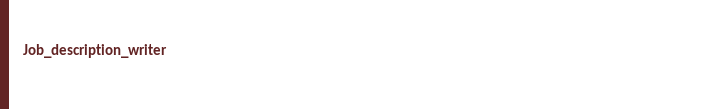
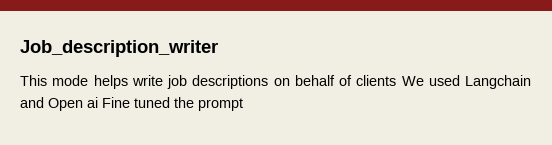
(167, 51) none -> [20,75,531,89] [20,97,243,111] // This mode helps write job descriptions on behalf of clients We used Langchain and Open ai Fine tuned the prompt

